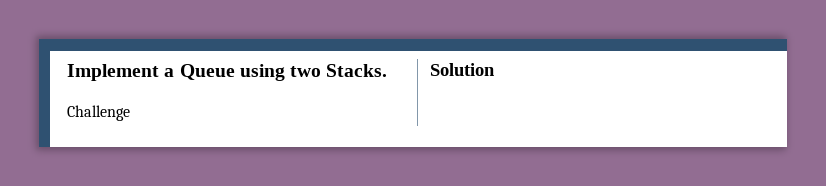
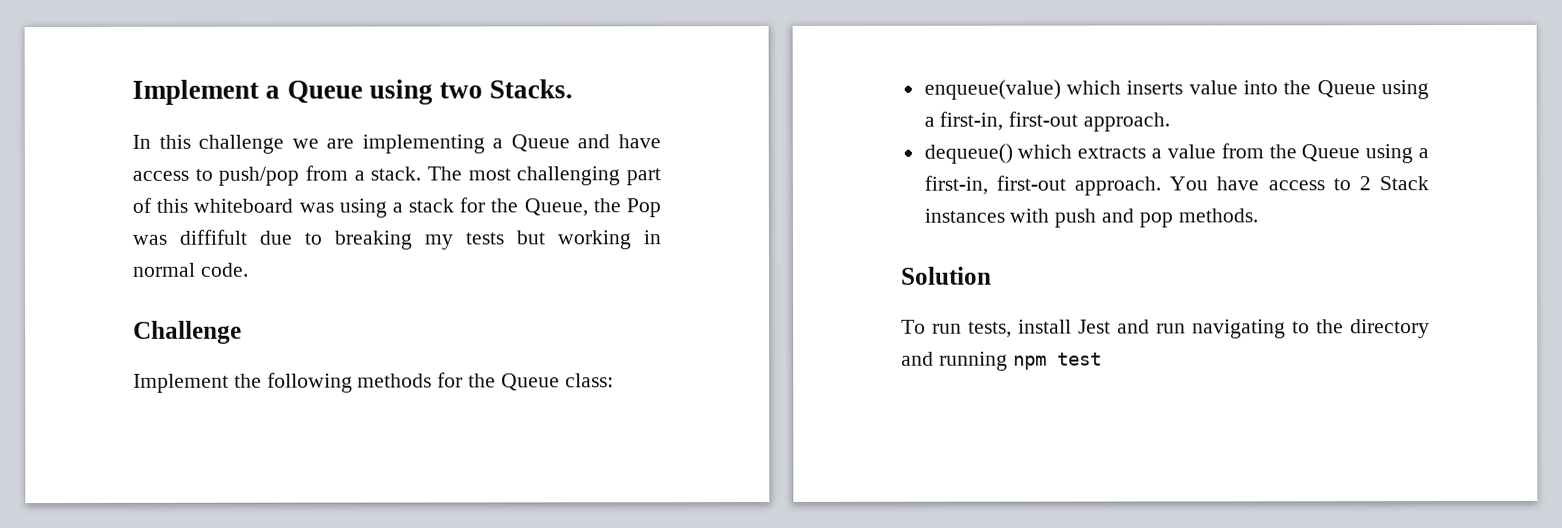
[67,105,130,121] [430,63,495,76] Challenge // Solution -> [132,134,661,154] [132,165,661,186] [132,197,661,218] [132,229,661,250] [132,262,249,277] [133,320,242,344] [133,372,614,393] [923,79,1429,100] [923,111,1171,132] [923,143,1429,164] [923,175,1429,196] [923,208,1258,228] [901,266,992,285] [901,319,1430,339] [901,351,1102,371] In this challenge we are implementing a Queue and have access to push/pop from a stack. The most challenging part of this whiteboard was using a stack for the Queue, the Pop was diffifult due to breaking my tests but working in normal code. // Challenge // Implement the following methods for the Queue class: // enqueue(value) which inserts value into the Queue using a first-in, first-out approach. // dequeue() which extracts a value from the Queue using a first-in, first-out approach. You have access to 2 Stack instances with push and pop methods. // Solution // To run tests, install Jest and run navigating to the directory and running npm test

